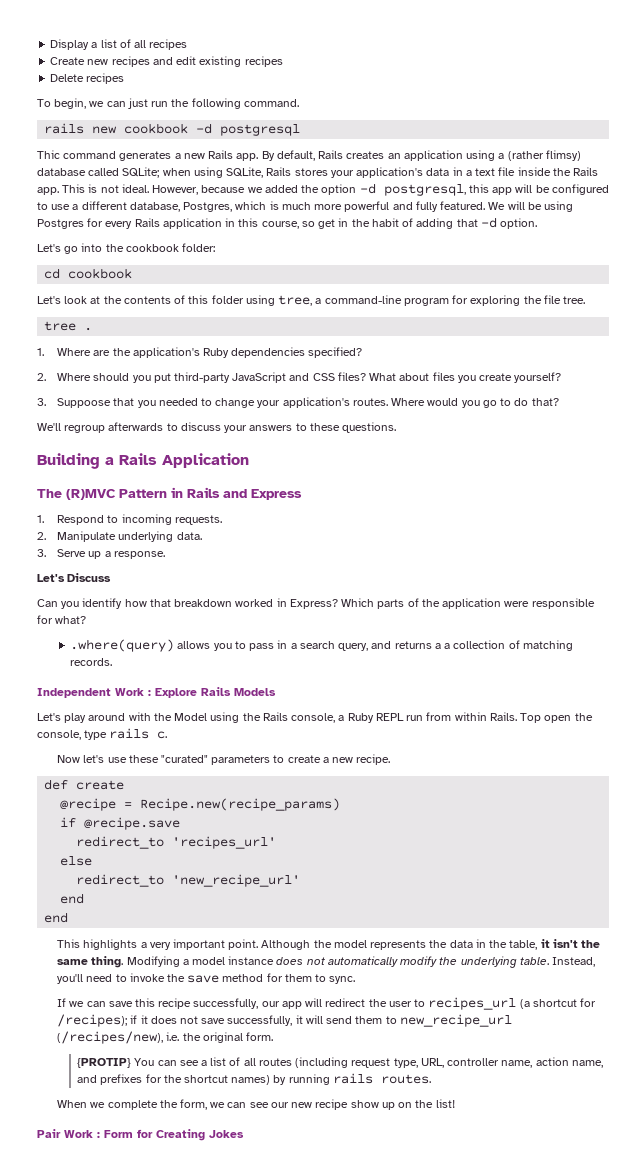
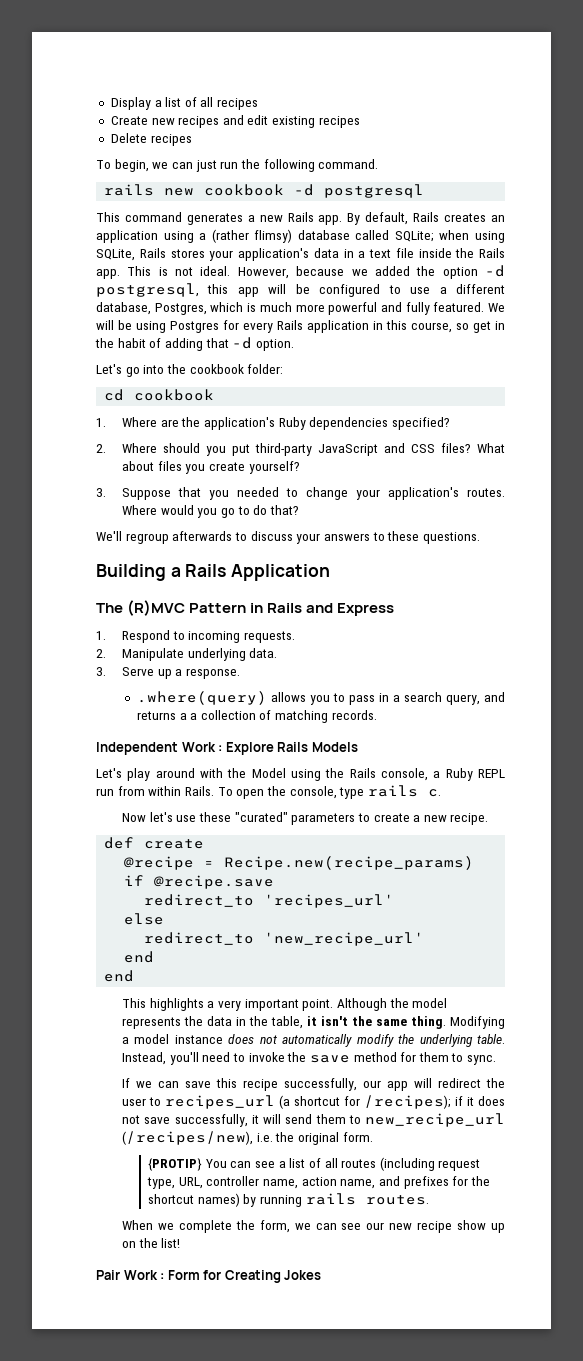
[37,150,60,159] Thic -> [96,212,120,222] This
[37,295,586,306] [44,321,93,331] // Let's look at the contents of this folder using tree, a command-line program for exploring the file tree. // tree . -> (215, 395) none
[57,398,112,408] Suppoose -> [122,488,172,500] Suppose
[37,573,112,582] [37,598,595,609] [37,615,87,624] // Let's Discuss // Can you identify how that breakdown worked in Express? Which parts of the application were responsible for what? -> (240, 673) none
[520,713,542,723] Top -> [217,787,233,796] To

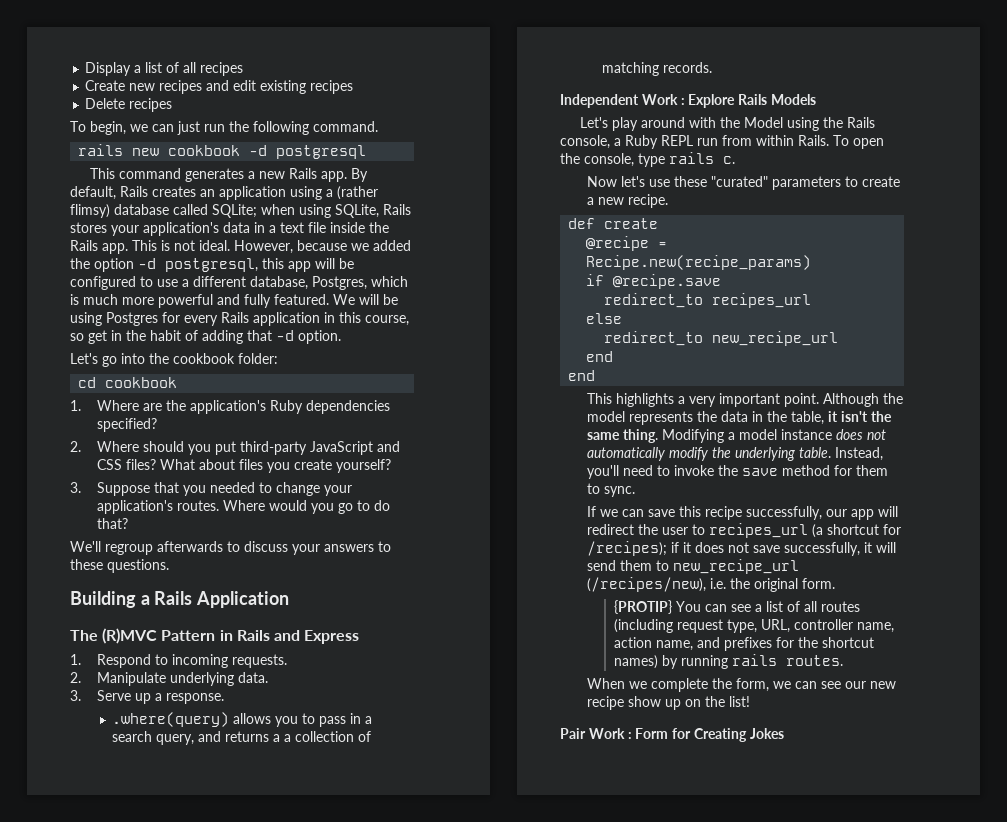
[264,894,395,908] 'recipes_url' -> [712,293,812,308] recipes_url
[264,932,425,946] 'new_recipe_url' -> [712,331,839,346] new_recipe_url

